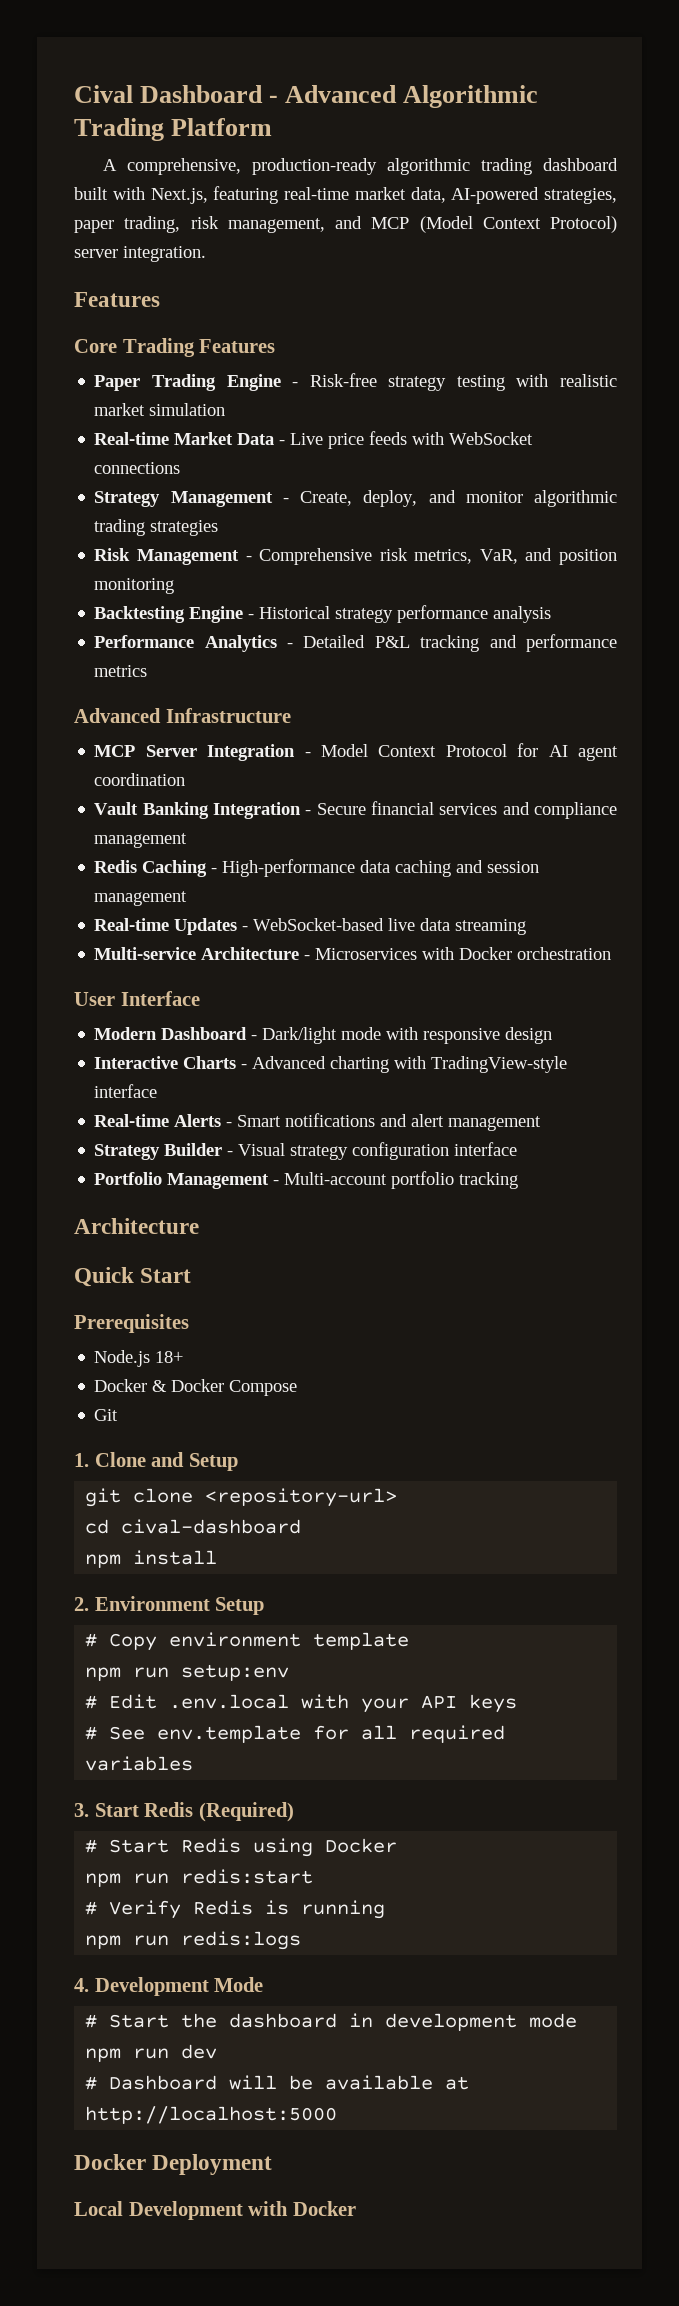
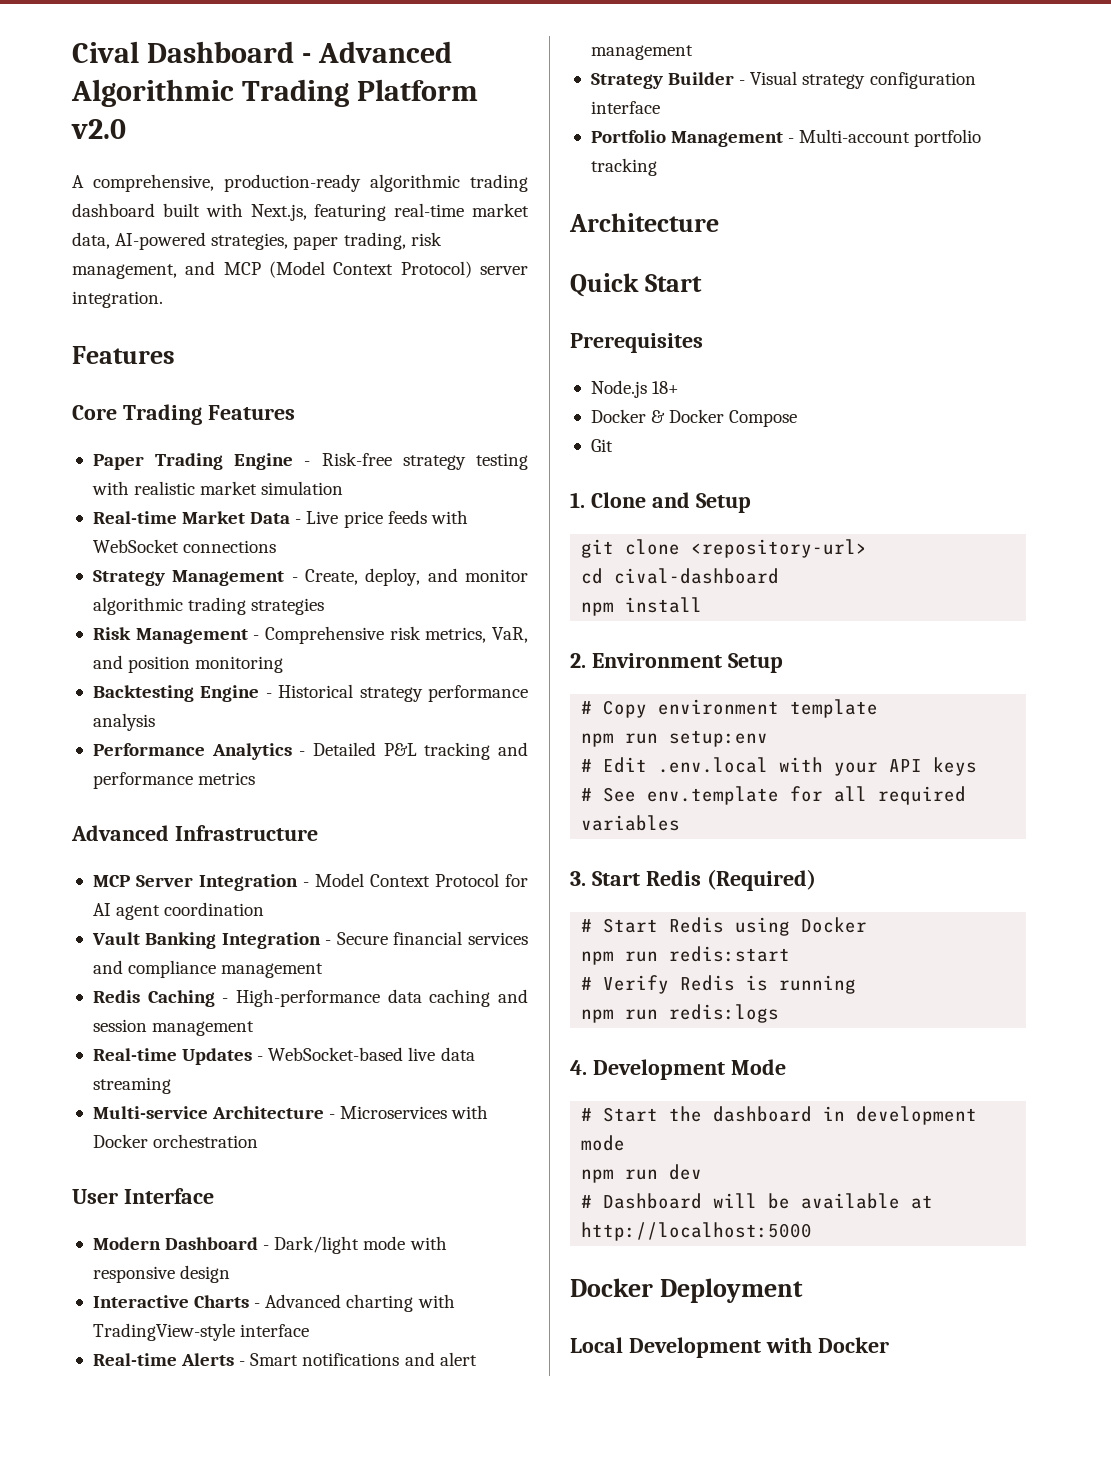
(273, 127) none -> [71,119,126,139] v2.0

